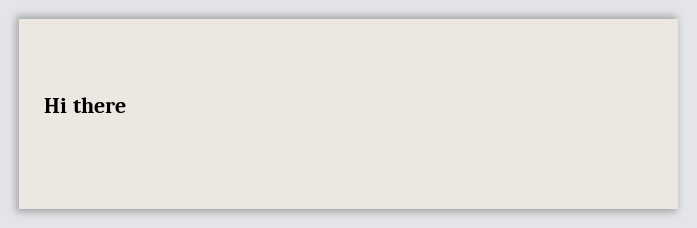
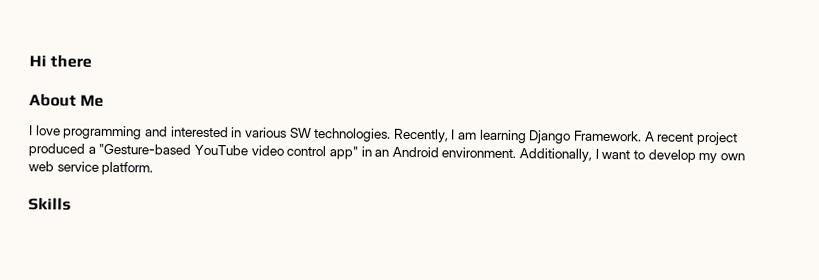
(126, 105) none -> [29,93,105,107] [29,125,738,146] [28,143,745,164] [28,161,154,176] [28,197,71,211] // About Me // I love programming and interested in various SW technologies. Recently, I am learning Django Framework. A recent project produced a "Gesture-based YouTube video control app" in an Android environment. Additionally, I want to develop my own web service platform. // Skills

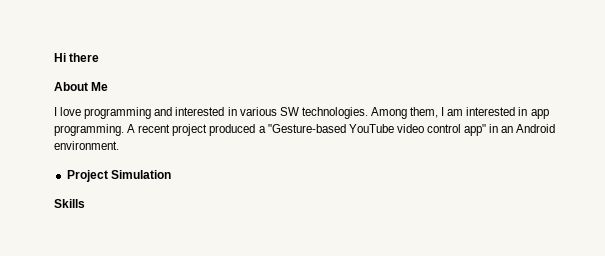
[392,128,643,144] Recently, I am learning Django Framework. -> [370,107,549,119] [54,124,124,136] Among them, I am interested in app programming.
[519,148,745,164] [28,161,154,176] Additionally, I want to develop my own web service platform. -> [66,170,171,182] // Project Simulation

